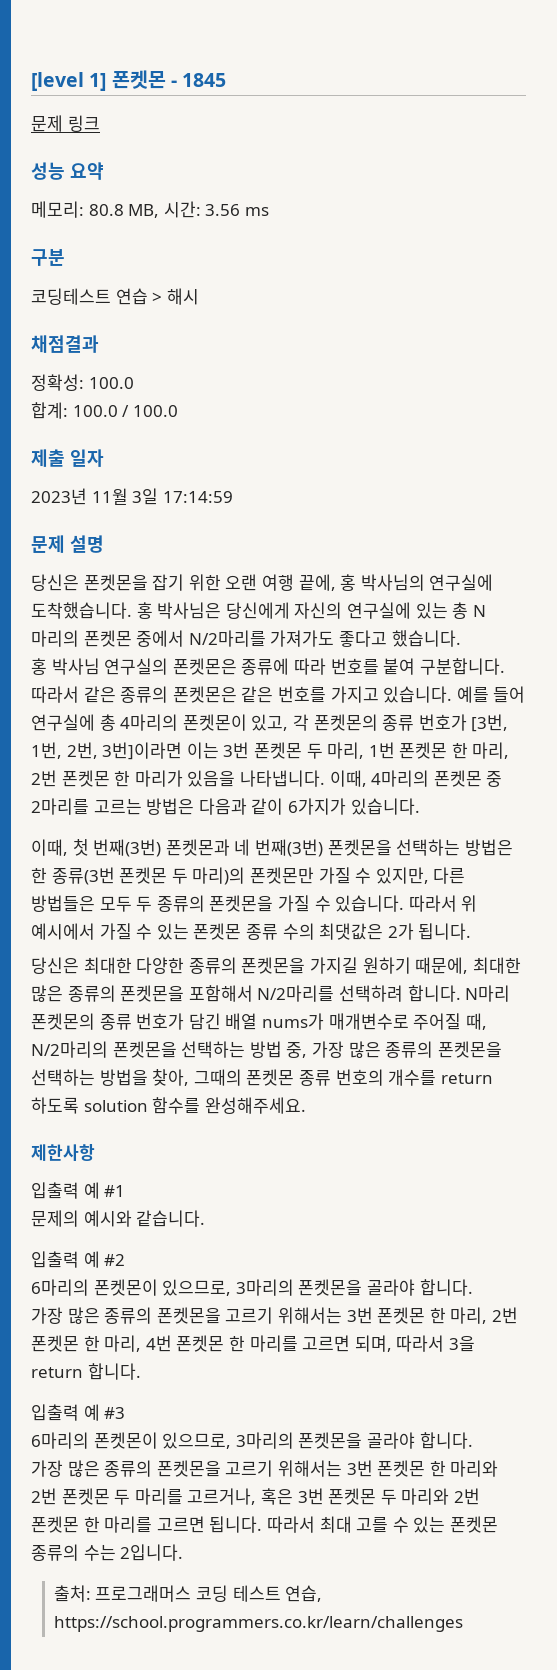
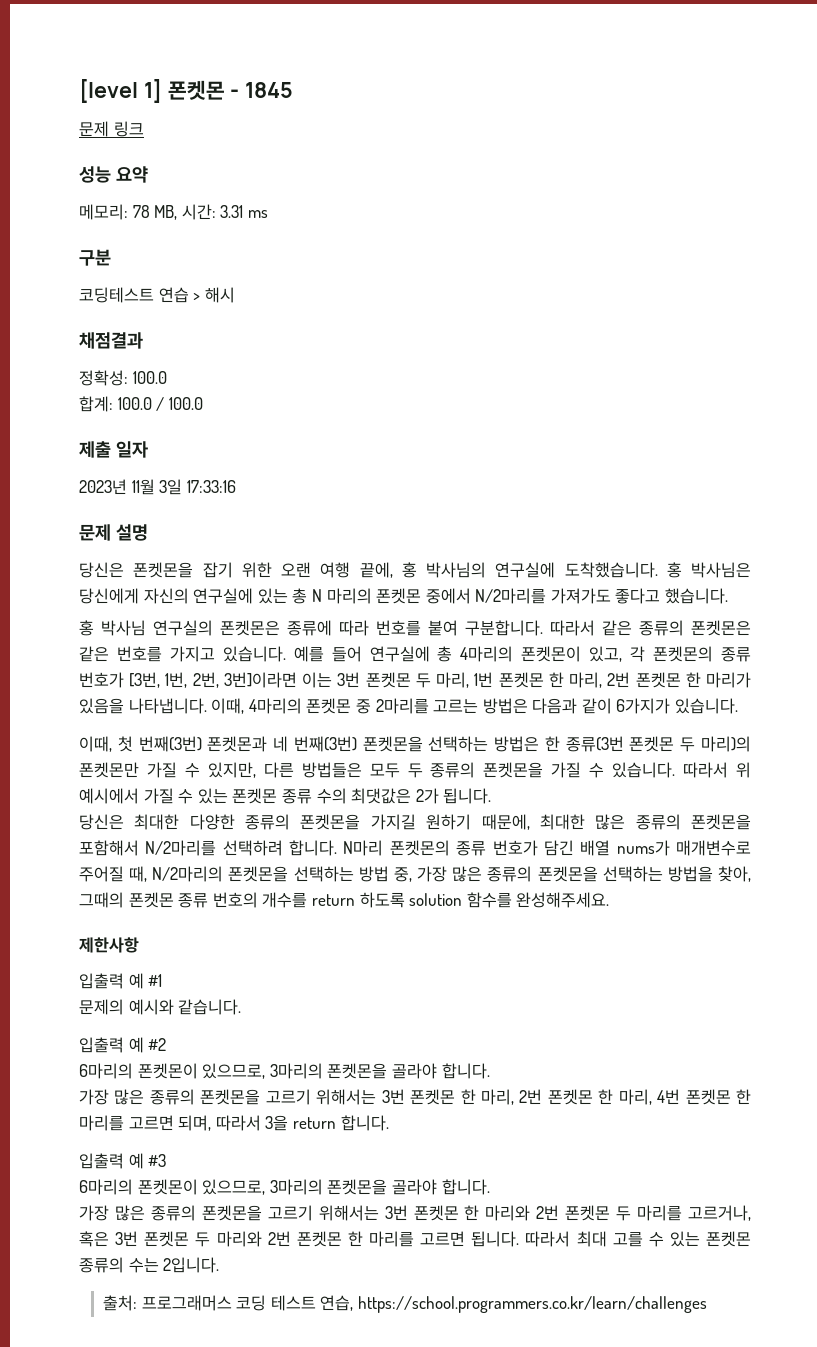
[88,204,124,216] 80.8 -> [132,205,150,218] 78
[205,204,241,216] 3.56 -> [220,205,244,218] 3.31
[162,491,233,503] 17:14:59 -> [186,480,236,493] 17:33:16

